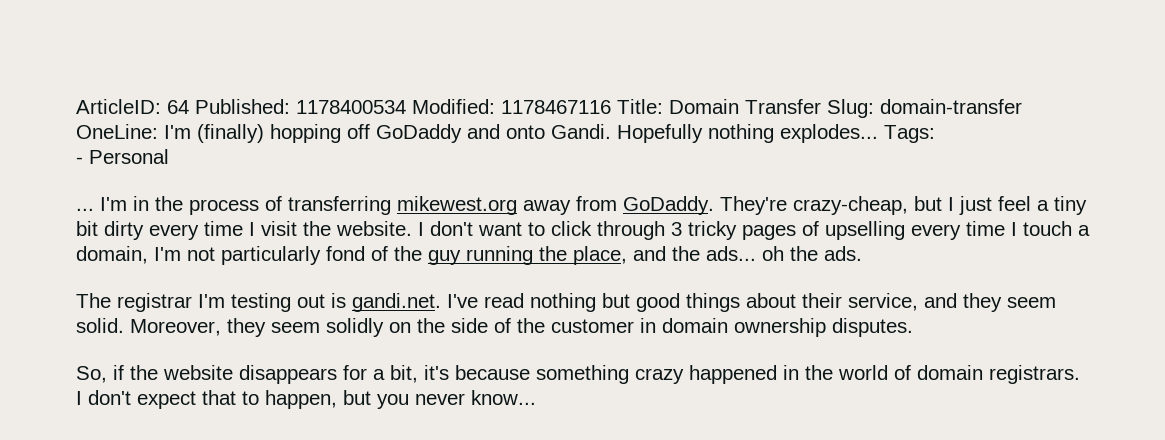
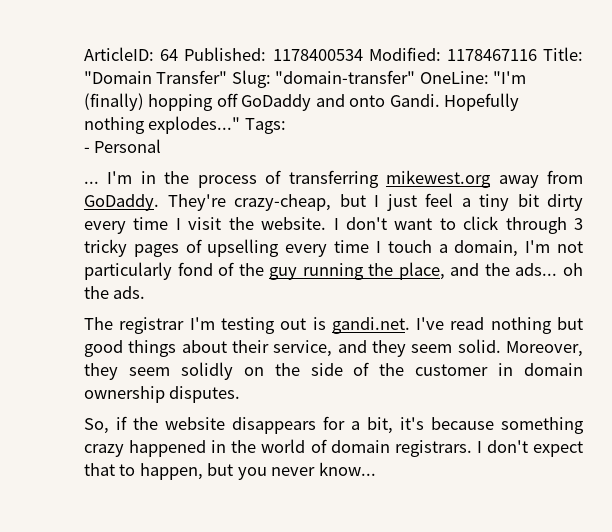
[669,99,1022,118] [76,124,191,139] Domain Transfer Slug: domain-transfer OneLine: I'm -> [84,70,527,88] "Domain Transfer" Slug: "domain-transfer" OneLine: "I'm
[780,124,878,143] explodes... -> [148,116,241,134] explodes..."

